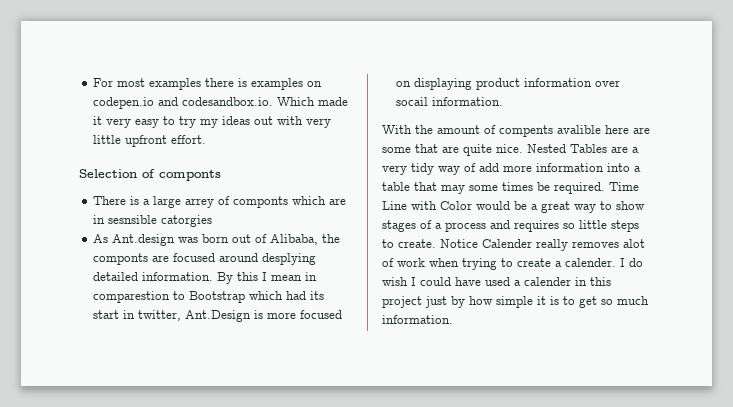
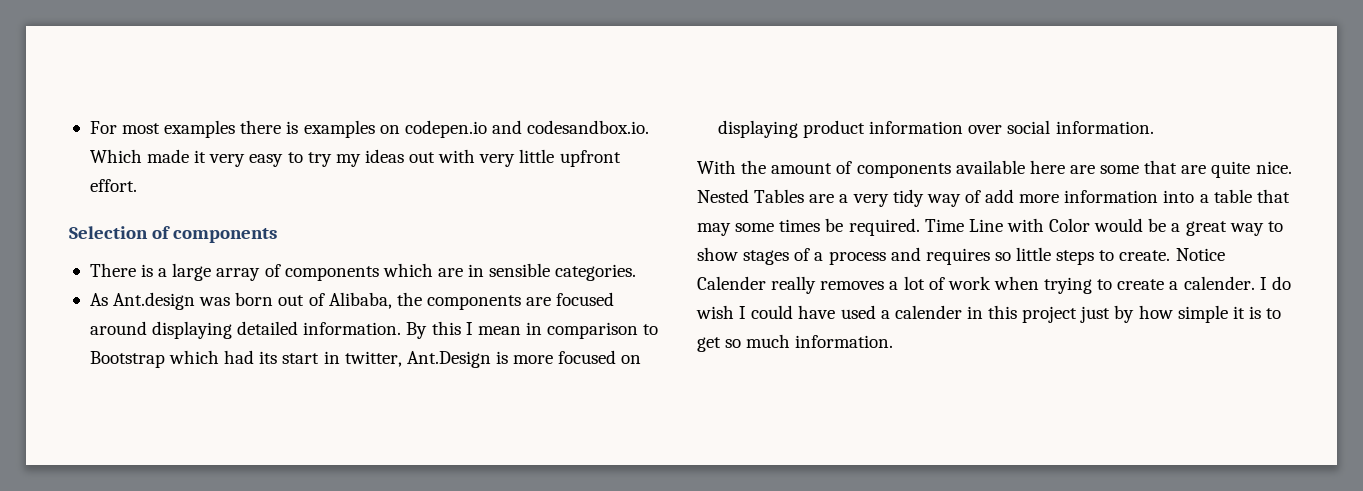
[159,170,221,181] componts -> [173,228,278,243] components
[185,196,289,208] arrey of componts -> [216,264,379,281] array of components
[108,215,213,227] sesnsible catorgies -> [489,263,637,281] sensible categories.
[93,253,149,265] componts -> [426,295,521,310] components
[262,253,317,265] desplying -> [152,321,233,339] displaying
[93,291,171,303] comparestion -> [547,322,639,339] comparison
[396,97,429,106] socail -> [1007,120,1051,134] social
[499,125,601,137] compents avalible -> [856,160,1025,178] components available
[623,239,645,248] alot -> [889,276,925,290] a lot

